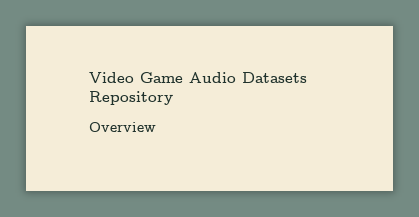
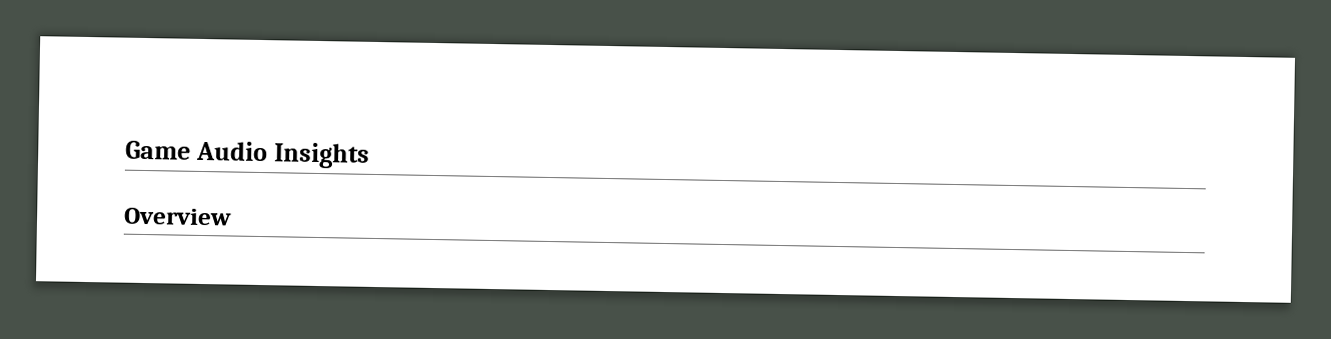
[89,72,134,83] Video -> (125, 150) none
[242,72,307,83] [89,91,173,105] Datasets Repository -> [273,142,371,169] Insights

